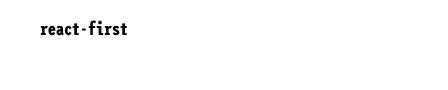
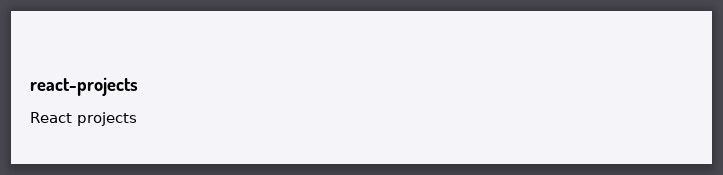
[40,20,128,36] react-first -> [30,77,138,96] [30,112,137,126] react-projects // React projects

